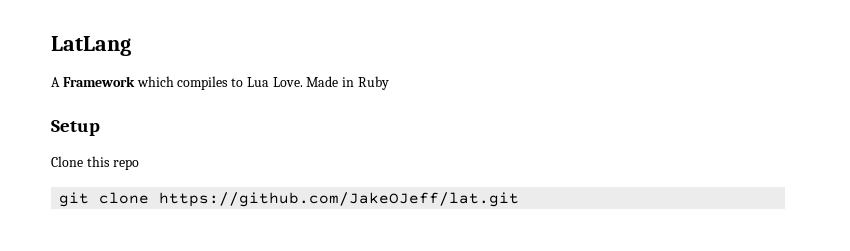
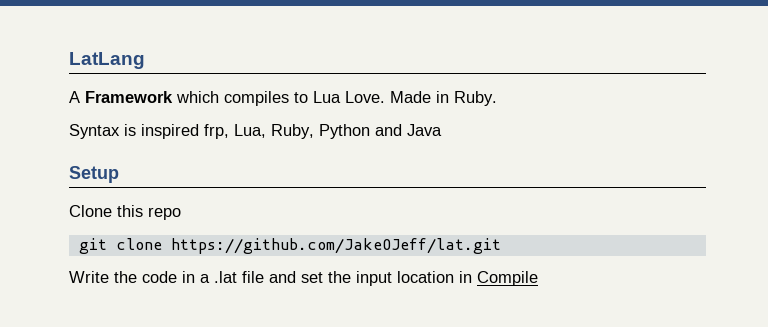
[358,76,390,90] Ruby -> [454,91,497,106] [69,124,442,139] Ruby. // Syntax is inspired frp, Lua, Ruby, Python and Java
(520, 199) none -> [69,271,538,286] // Write the code in a .lat file and set the input location in Compile

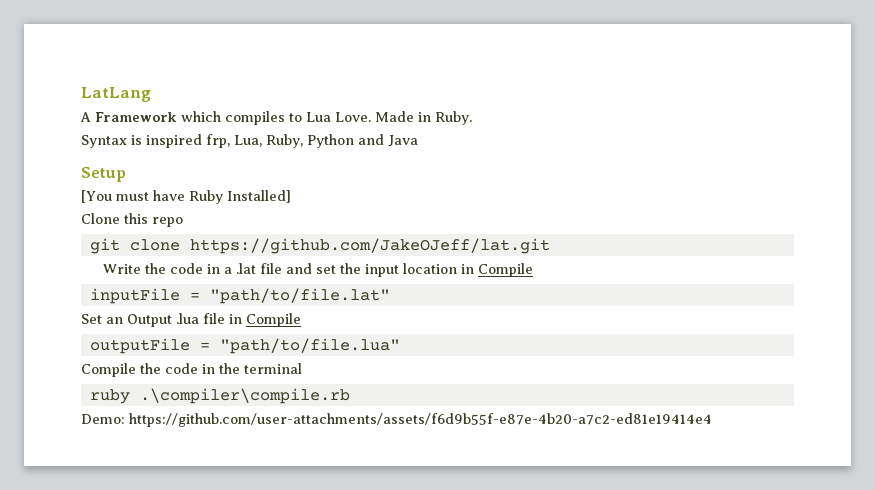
(119, 174) none -> [81,190,291,204] // [You must have Ruby Installed]
(538, 278) none -> [89,288,390,304] [81,313,301,327] [89,338,400,354] [81,363,302,377] [89,388,350,404] [81,413,712,427] // inputFile = "path/to/file.lat" // Set an Output .lua file in Compile // outputFile = "path/to/file.lua" // Compile the code in the terminal // ruby .\compiler\compile.rb // Demo: https://github.com/user-attachments/assets/f6d9b55f-e87e-4b20-a7c2-ed81e19414e4

